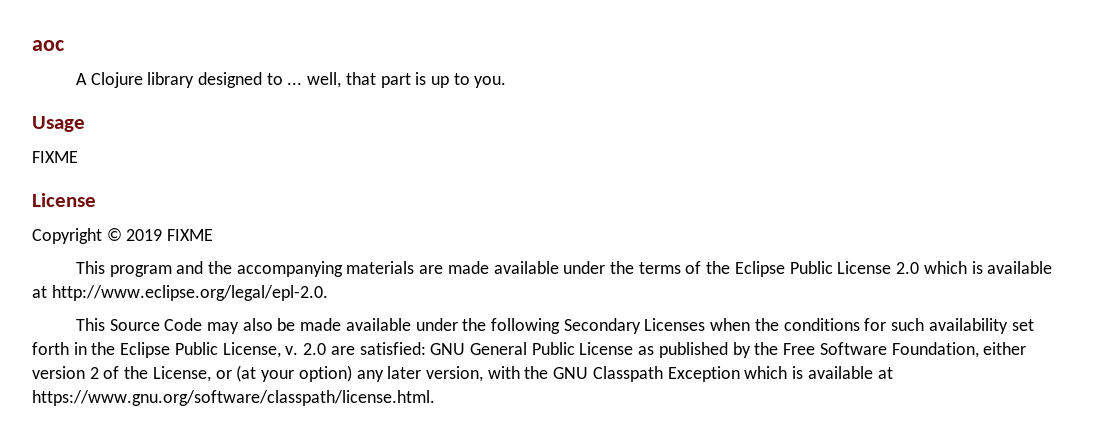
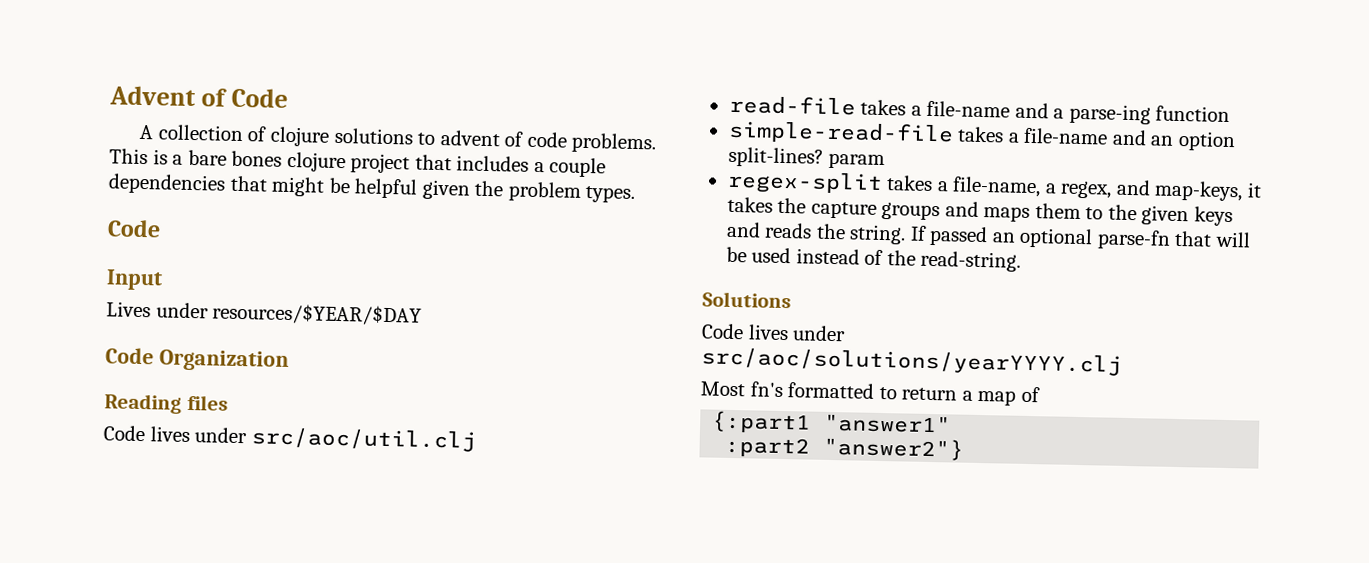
[32,40,64,51] [75,72,507,88] [32,116,85,132] [32,151,78,163] [32,193,96,207] [32,228,214,244] [75,261,1053,277] [32,285,328,301] [75,318,1034,334] [32,342,1027,358] [32,365,893,382] [32,390,435,406] aoc // A Clojure library designed to ... well, that part is up to you. // Usage // FIXME // License // Copyright © 2019 FIXME // This program and the accompanying materials are made available under the terms of the Eclipse Public License 2.0 which is available at http://www.eclipse.org/legal/epl-2.0. // This Source Code may also be made available under the following Secondary Licenses when the conditions for such availability set forth in the Eclipse Public License, v. 2.0 are satisfied: GNU General Public License as published by the Free Software Foundation, either version 2 of the License, or (at your option) any later version, with the GNU Classpath Exception which is available at https://www.gnu.org/software/classpath/license.html. -> [109,85,289,108] [139,124,657,154] [109,148,607,178] [108,173,636,203] [107,219,161,238] [106,269,163,291] [106,301,423,326] [105,347,289,372] [104,393,228,414] [103,425,476,452] [728,94,1231,125] [727,119,1236,152] [727,146,886,170] [726,170,1262,202] [726,196,1233,227] [725,221,1251,250] [725,246,1022,272] [702,291,791,309] [701,323,847,342] [701,347,1122,376] [700,381,1040,406] [711,410,952,434] [725,436,965,461] Advent of Code // A collection of clojure solutions to advent of code problems. This is a bare bones clojure project that includes a couple dependencies that might be helpful given the problem types. // Code // Input // Lives under resources/$YEAR/$DAY // Code Organization // Reading files // Code lives under src/aoc/util.clj // read-file takes a file-name and a parse-ing function // simple-read-file takes a file-name and an option split-lines? param // regex-split takes a file-name, a regex, and map-keys, it takes the capture groups and maps them to the given keys and reads the string. If passed an optional parse-fn that will be used instead of the read-string. // Solutions // Code lives under src/aoc/solutions/yearYYYY.clj // Most fn's formatted to return a map of // {:part1 "answer1" // :part2 "answer2"}

